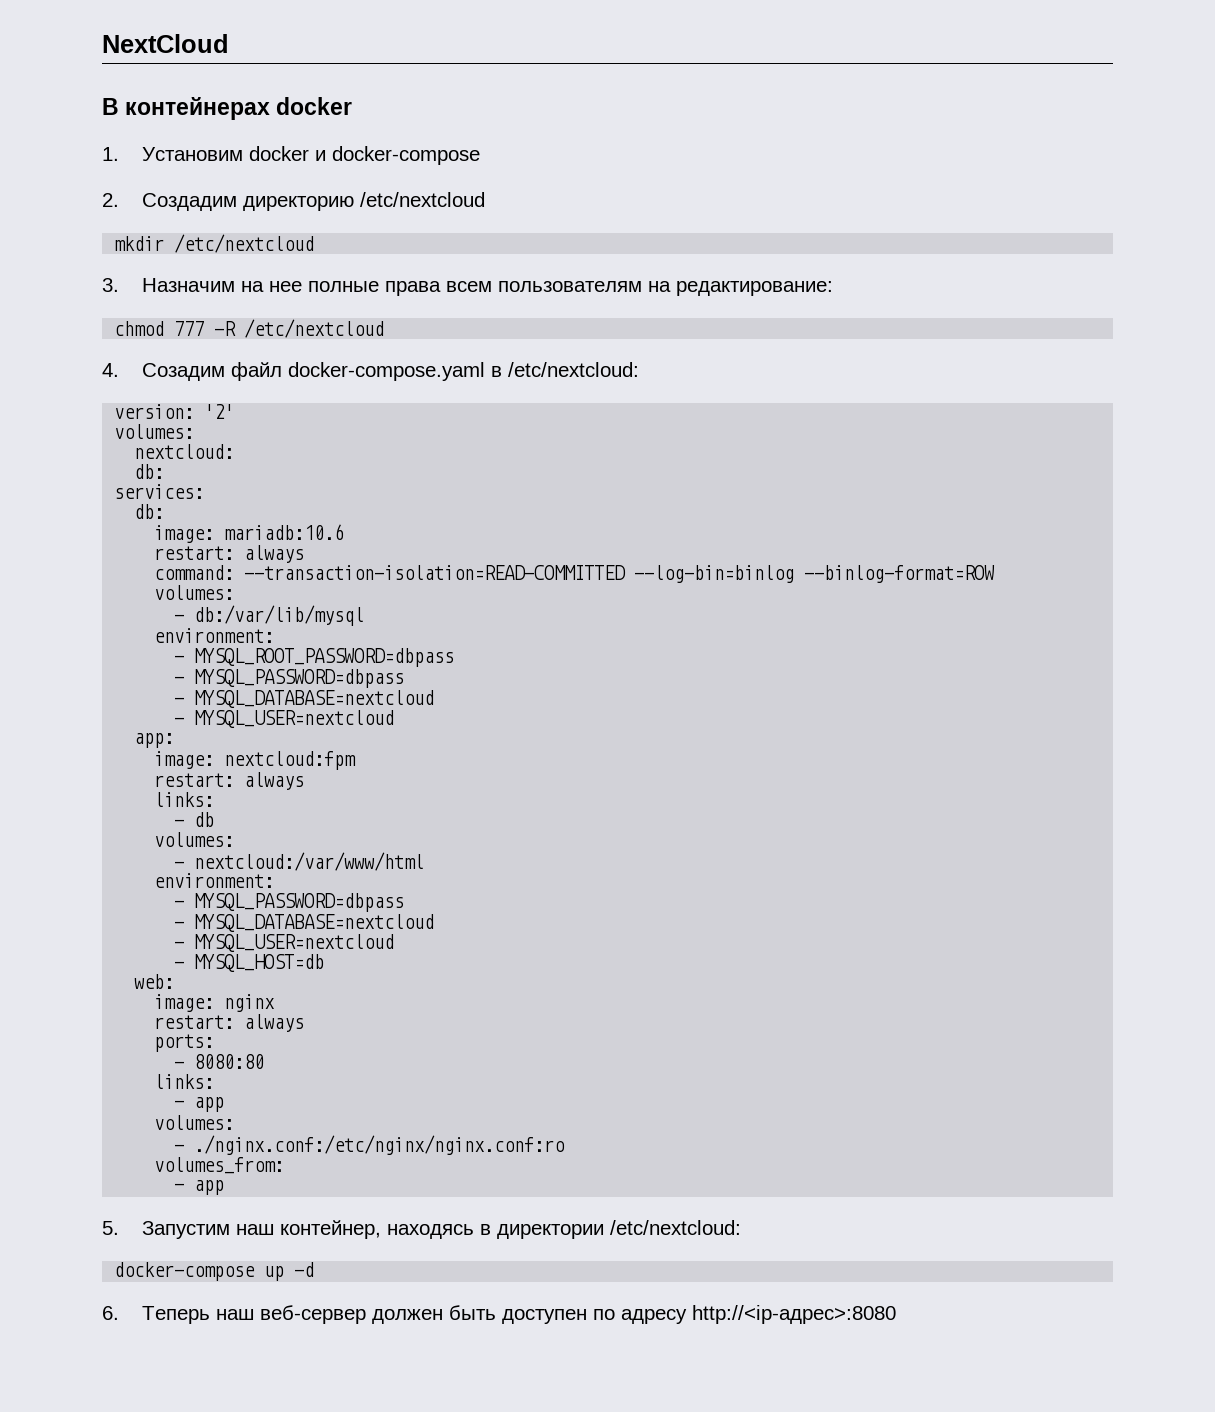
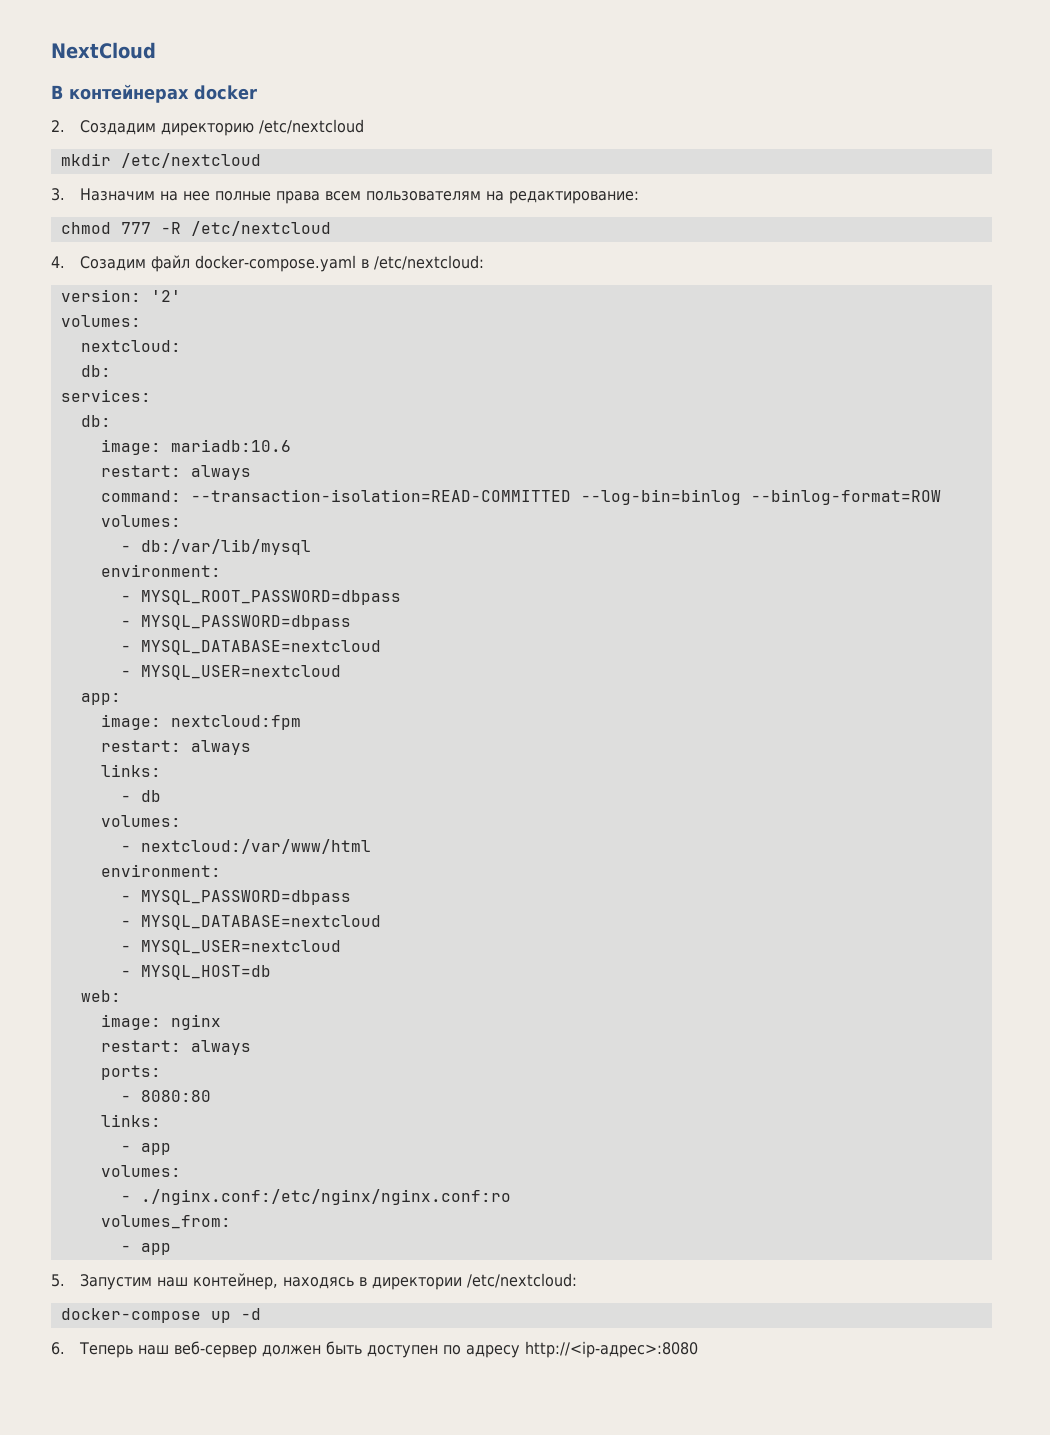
[102,146,481,165] // 1. Установим docker и docker-compose -> (257, 92) none

